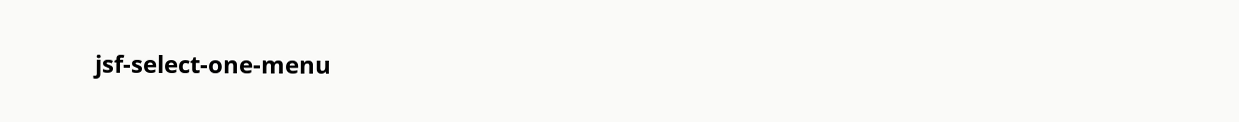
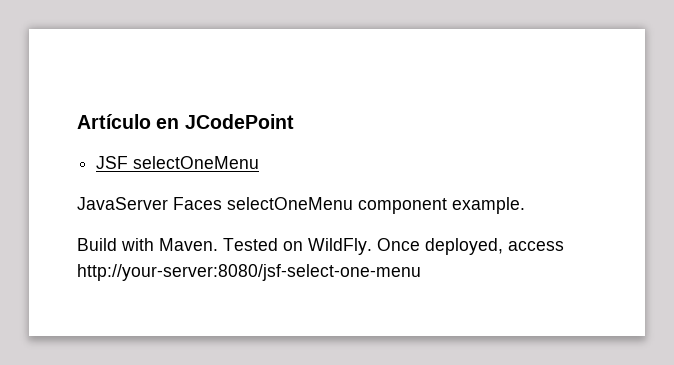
[92,54,332,80] jsf-select-one-menu -> [77,114,294,129] [96,156,260,169] [77,197,525,214] [77,238,564,255] [77,264,421,281] Artículo en JCodePoint // JSF selectOneMenu // JavaServer Faces selectOneMenu component example. // Build with Maven. Tested on WildFly. Once deployed, access http://your-server:8080/jsf-select-one-menu

